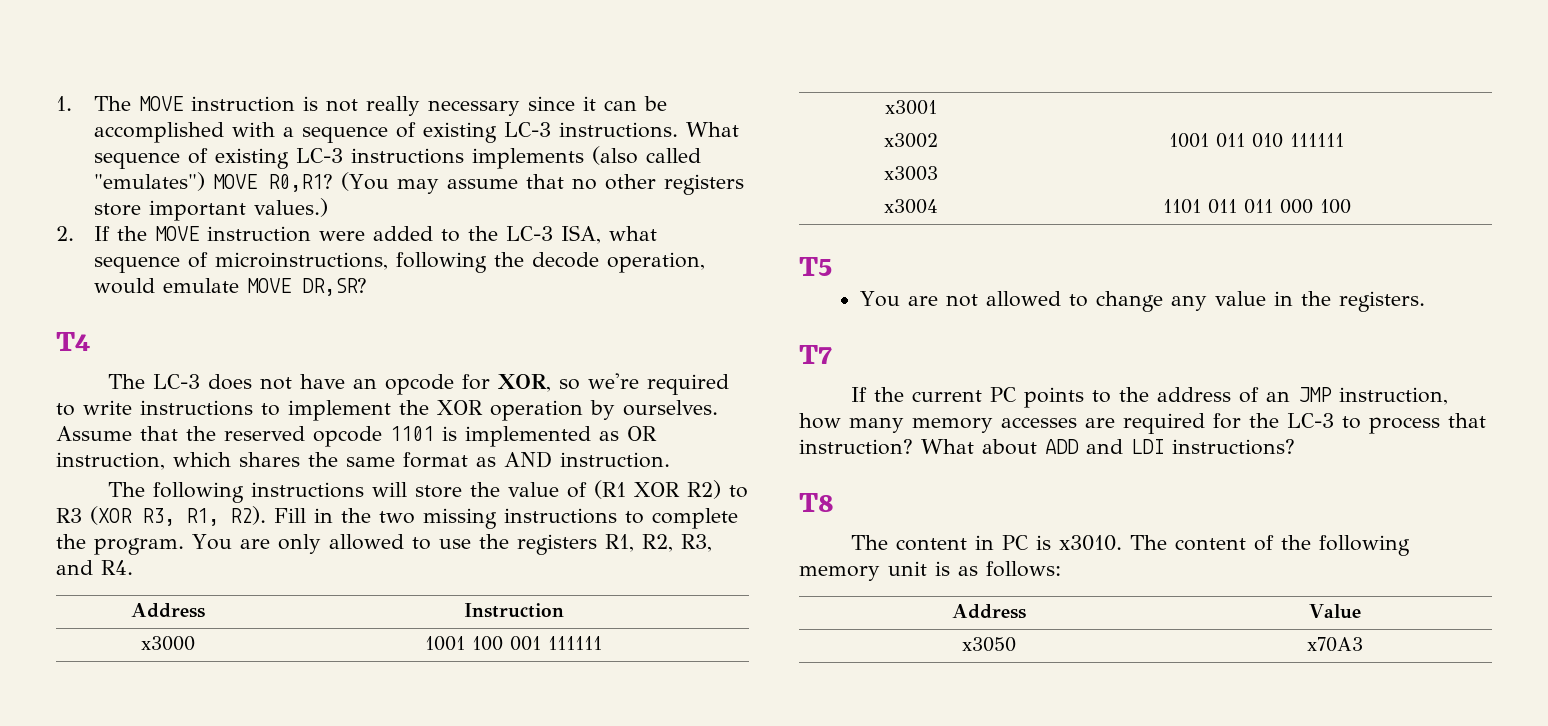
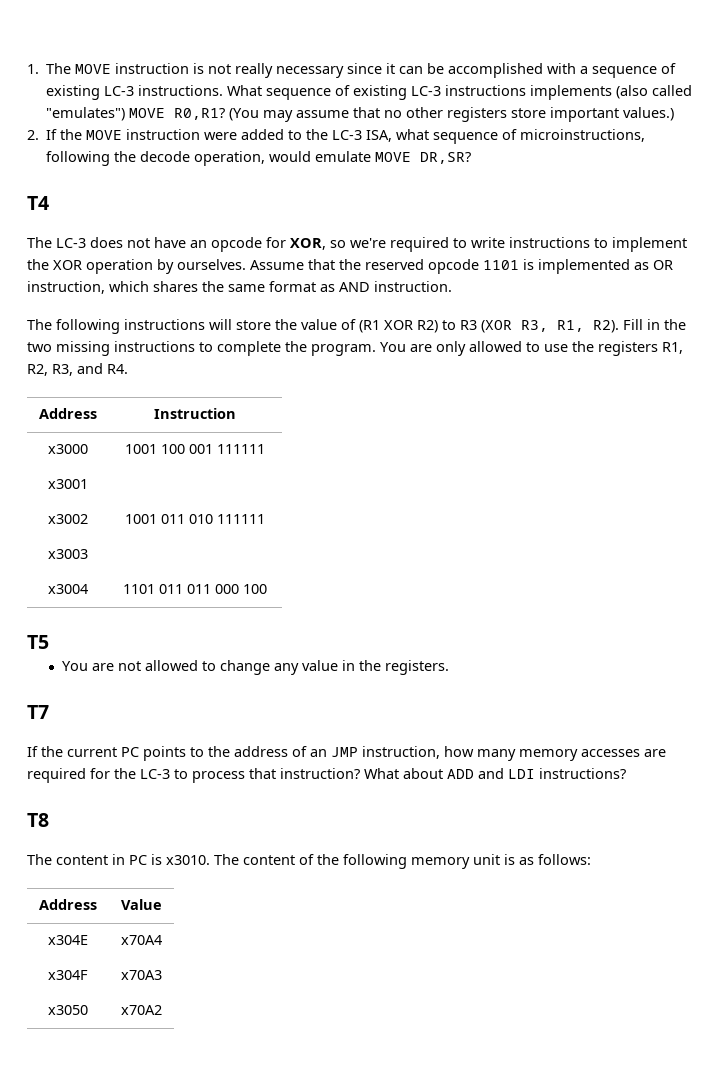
(1362, 611) none -> [48,935,88,945] [120,935,162,945] [48,970,88,980] [120,970,162,980] // x304E | x70A4 // x304F | x70A3
[1307,637,1363,652] x70A3 -> [120,1005,162,1015] x70A2

